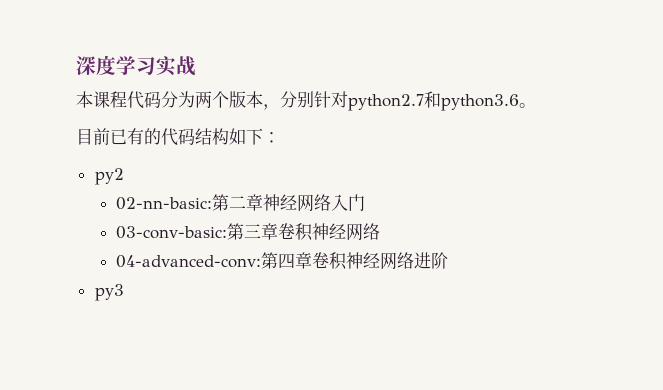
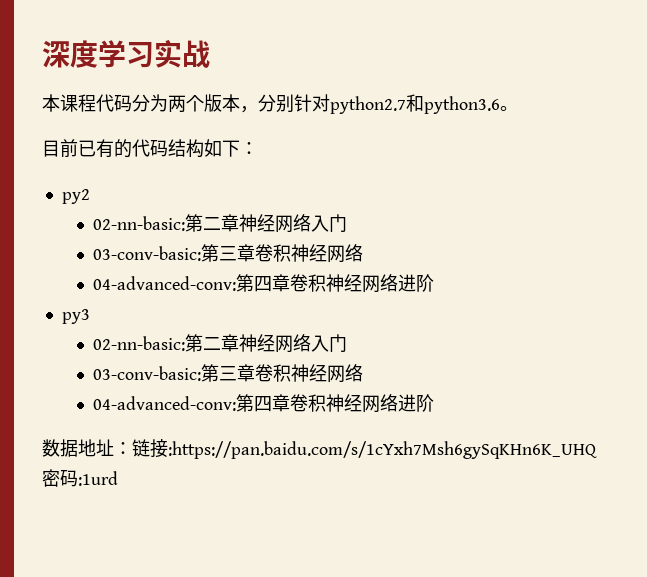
(124, 292) none -> [93,334,348,353] [93,364,364,383] [93,394,435,413] [42,439,597,459] [42,469,118,487] // 02-nn-basic:第二章神经网络入门 // 03-conv-basic:第三章卷积神经网络 // 04-advanced-conv:第四章卷积神经网络进阶 // 数据地址：链接:https://pan.baidu.com/s/1cYxh7Msh6gySqKHn6K_UHQ密码:1urd

